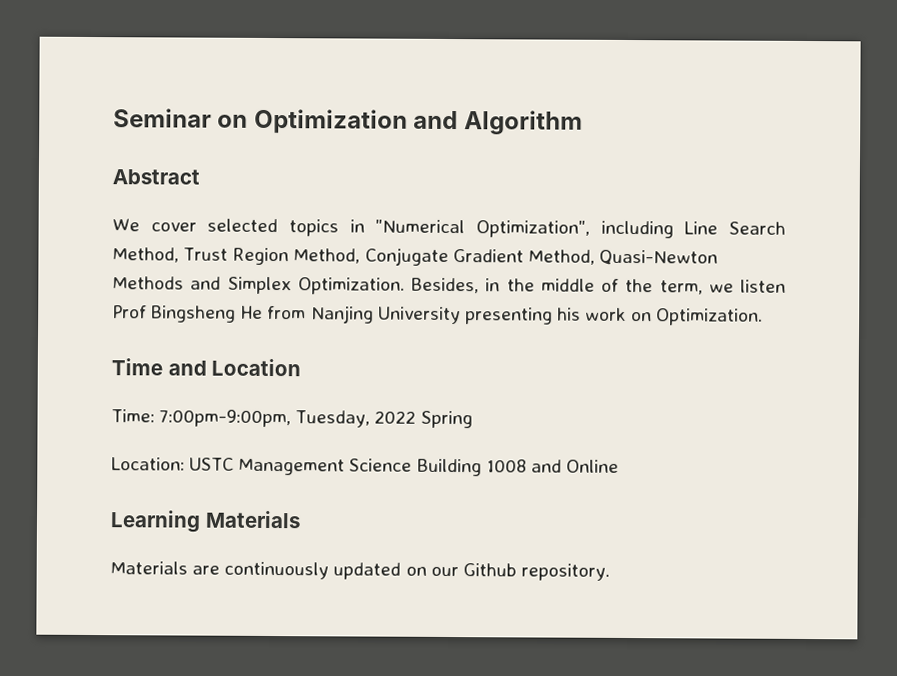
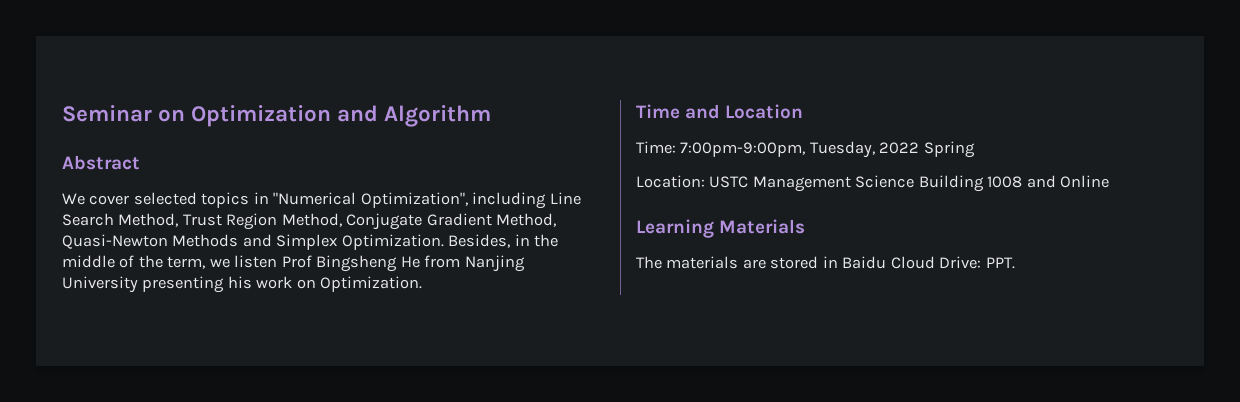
[110,561,610,581] Materials are continuously updated on our Github repository. -> [636,256,1015,269] The materials are stored in Baidu Cloud Drive: PPT.

